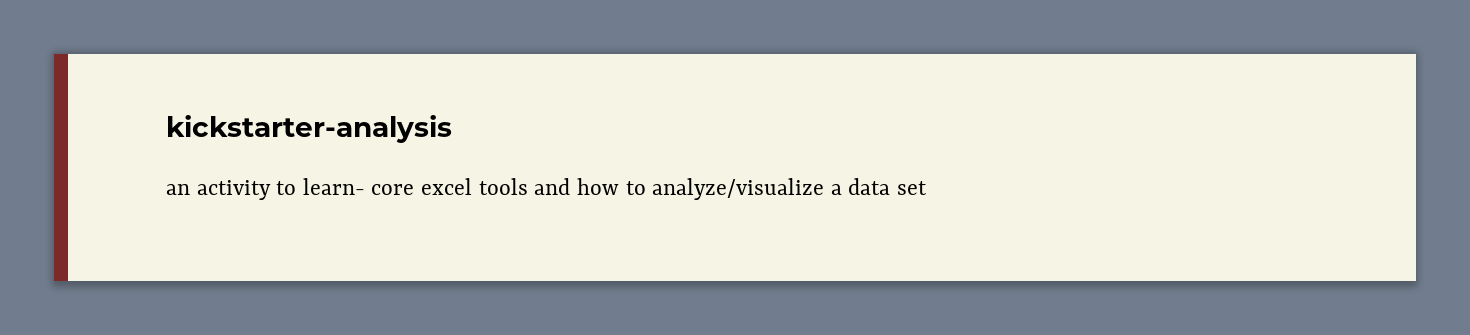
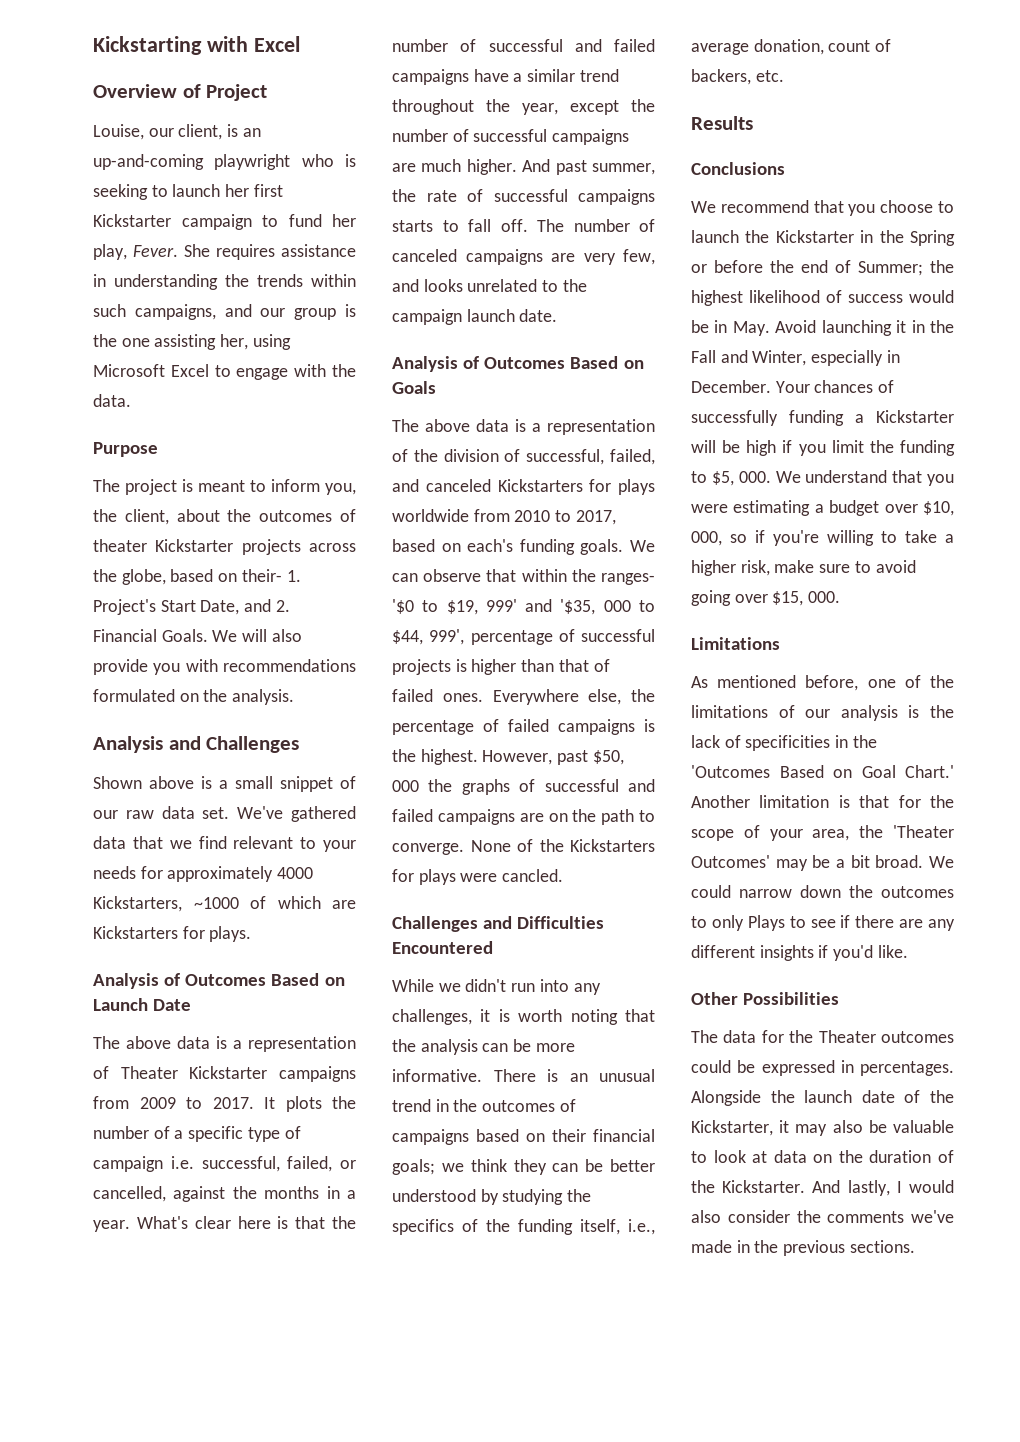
[166,115,452,143] [166,178,927,200] kickstarter-analysis // an activity to learn- core excel tools and how to analyze/visualize a data set -> [93,36,300,55] [93,84,268,101] [93,124,261,140] [93,154,356,170] [93,184,283,200] [93,214,356,230] [93,244,356,260] [93,274,356,290] [93,304,356,320] [93,334,291,350] [93,364,356,380] [93,394,131,407] [93,442,158,457] [93,479,356,495] [93,509,356,525] [93,539,356,555] [93,569,301,585] [93,599,290,615] [93,629,302,642] [93,659,356,675] [93,689,295,705] [93,736,300,753] [93,776,356,792] [93,806,356,822] [93,836,356,852] [93,866,314,882] [93,896,356,912] [93,926,252,942] [93,973,345,989] [93,998,192,1011] [93,1036,356,1052] [93,1066,356,1082] [93,1096,356,1112] [93,1126,301,1142] [93,1156,356,1172] [93,1186,356,1202] [93,1216,356,1232] [392,39,655,52] [392,69,619,85] [392,99,655,115] [392,129,630,145] [392,159,655,175] [392,189,655,205] [392,219,655,232] [392,249,655,265] [392,279,587,292] [392,309,558,325] [392,356,644,372] [392,381,436,394] [392,419,655,435] [392,449,655,465] [392,479,655,495] [392,509,616,525] [392,539,655,555] [392,569,655,585] [392,599,655,615] [392,629,655,645] [392,659,610,675] [392,689,655,705] [392,719,655,735] [392,749,624,765] [392,779,655,795] [392,809,655,825] [392,839,655,855] [392,869,564,885] [392,916,605,932] [392,941,493,954] [392,979,601,995] [392,1009,655,1025] [392,1039,575,1055] [392,1069,655,1082] [392,1099,576,1112] [392,1129,655,1145] [392,1159,655,1175] [392,1189,592,1205] [392,1219,655,1235] [691,39,892,55] [691,69,784,85] [691,116,753,130] [691,162,785,175] [691,200,954,216] [691,230,955,246] [691,260,954,276] [691,290,954,306] [691,320,954,336] [691,350,900,366] [691,380,895,393] [691,410,954,426] [691,440,955,456] [691,470,954,486] [691,500,954,516] [691,530,954,546] [691,560,916,576] [691,590,841,606] [691,637,780,650] [691,675,954,691] [691,705,954,721] [691,735,877,751] [691,765,954,778] [691,795,954,808] [691,825,954,841] [691,855,954,871] [691,885,954,898] [691,915,955,931] [691,945,908,961] [691,992,840,1005] [691,1030,954,1043] [691,1060,954,1076] [691,1090,954,1106] [691,1120,954,1136] [691,1150,954,1163] [691,1180,954,1196] [691,1210,954,1223] [691,1240,915,1256] Kickstarting with Excel // Overview of Project // Louise, our client, is an up-and-coming playwright who is seeking to launch her first Kickstarter campaign to fund her play, Fever. She requires assistance in understanding the trends within such campaigns, and our group is the one assisting her, using Microsoft Excel to engage with the data. // Purpose // The project is meant to inform you, the client, about the outcomes of theater Kickstarter projects across the globe, based on their- 1. Project's Start Date, and 2. Financial Goals. We will also provide you with recommendations formulated on the analysis. // Analysis and Challenges // Shown above is a small snippet of our raw data set. We've gathered data that we find relevant to your needs for approximately 4000 Kickstarters, ~1000 of which are Kickstarters for plays. // Analysis of Outcomes Based on Launch Date // The above data is a representation of Theater Kickstarter campaigns from 2009 to 2017. It plots the number of a specific type of campaign i.e. successful, failed, or cancelled, against the months in a year. What's clear here is that the number of successful and failed campaigns have a similar trend throughout the year, except the number of successful campaigns are much higher. And past summer, the rate of successful campaigns starts to fall off. The number of canceled campaigns are very few, and looks unrelated to the campaign launch date. // Analysis of Outcomes Based on Goals // The above data is a representation of the division of successful, failed, and canceled Kickstarters for plays worldwide from 2010 to 2017, based on each's funding goals. We can observe that within the ranges- '$0 to $19, 999' and '$35, 000 to $44, 999', percentage of successful projects is higher than that of failed ones. Everywhere else, the percentage of failed campaigns is the highest. However, past $50, 000 the graphs of successful and failed campaigns are on the path to converge. None of the Kickstarters for plays were cancled. // Challenges and Difficulties Encountered // While we didn't run into any challenges, it is worth noting that the analysis can be more informative. There is an unusual trend in the outcomes of campaigns based on their financial goals; we think they can be better understood by studying the specifics of the funding itself, i.e., average donation, count of backers, etc. // Results // Conclusions // We recommend that you choose to launch the Kickstarter in the Spring or before the end of Summer; the highest likelihood of success would be in May. Avoid launching it in the Fall and Winter, especially in December. Your chances of successfully funding a Kickstarter will be high if you limit the funding to $5, 000. We understand that you were estimating a budget over $10, 000, so if you're willing to take a higher risk, make sure to avoid going over $15, 000. // Limitations // As mentioned before, one of the limitations of our analysis is the lack of specificities in the 'Outcomes Based on Goal Chart.' Another limitation is that for the scope of your area, the 'Theater Outcomes' may be a bit broad. We could narrow down the outcomes to only Plays to see if there are any different insights if you'd like. // Other Possibilities // The data for the Theater outcomes could be expressed in percentages. Alongside the launch date of the Kickstarter, it may also be valuable to look at data on the duration of the Kickstarter. And lastly, I would also consider the comments we've made in the previous sections.

